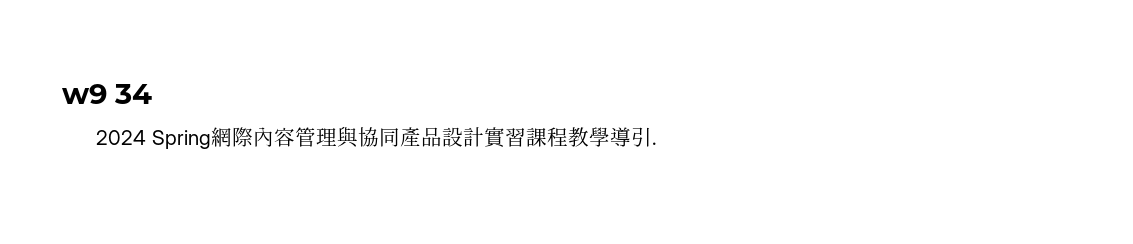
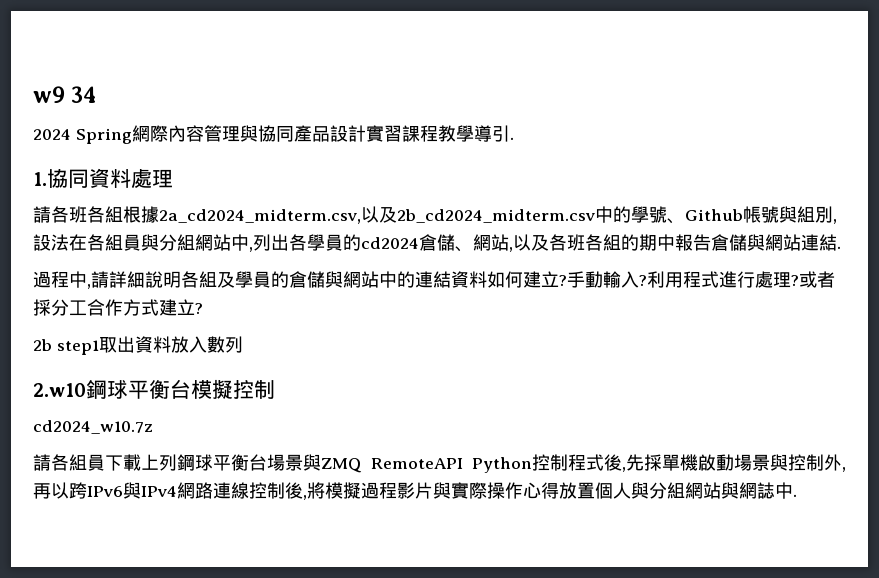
(657, 143) none -> [33,168,173,189] [33,206,837,224] [33,234,841,252] [33,271,835,289] [33,299,203,316] [33,336,243,355] [33,379,275,399] [33,420,153,434] [33,454,846,473] [33,482,797,500] // 1.協同資料處理 // 請各班各組根據2a_cd2024_midterm.csv,以及2b_cd2024_midterm.csv中的學號、Github帳號與組別,設法在各組員與分組網站中,列出各學員的cd2024倉儲、網站,以及各班各組的期中報告倉儲與網站連結. // 過程中,請詳細說明各組及學員的倉儲與網站中的連結資料如何建立?手動輸入?利用程式進行處理?或者採分工合作方式建立? // 2b step1取出資料放入數列 // 2.w10鋼球平衡台模擬控制 // cd2024_w10.7z // 請各組員下載上列鋼球平衡台場景與ZMQ RemoteAPI Python控制程式後,先採單機啟動場景與控制外,再以跨IPv6與IPv4網路連線控制後,將模擬過程影片與實際操作心得放置個人與分組網站與網誌中.

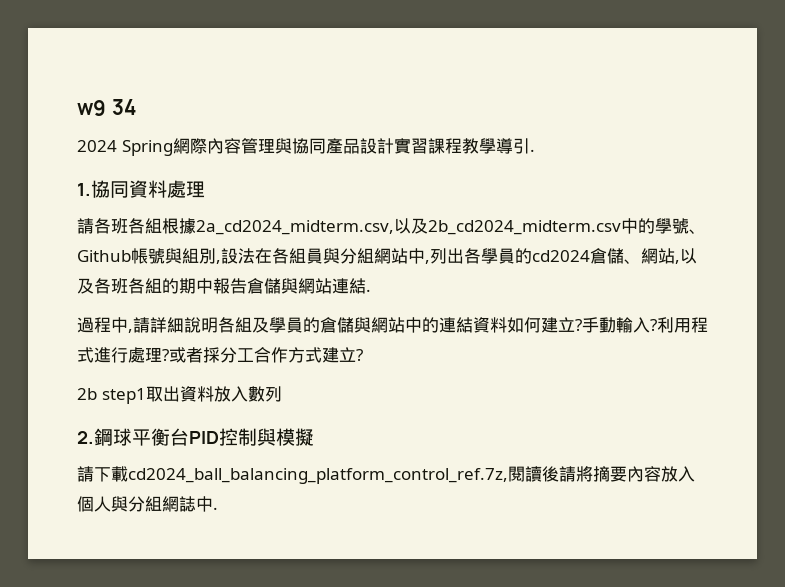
[33,379,275,399] [33,420,153,434] [33,454,846,473] [33,482,595,500] 2.w10鋼球平衡台模擬控制 // cd2024_w10.7z // 請各組員下載上列鋼球平衡台場景與ZMQ RemoteAPI Python控制程式後,先採單機啟動場景與控制外,再以跨IPv6與IPv4網路連線控制後,將模擬過程影片與實際操作心得放置 -> [77,428,314,446] [77,466,695,484] 2.鋼球平衡台PID控制與模擬 // 請下載cd2024_ball_balancing_platform_control_ref.7z,閱讀後請將摘要內容放入
[703,482,757,499] 站與網 -> (179, 504) none

